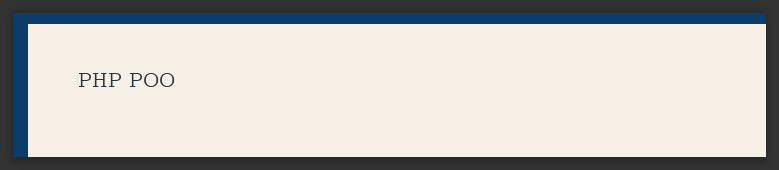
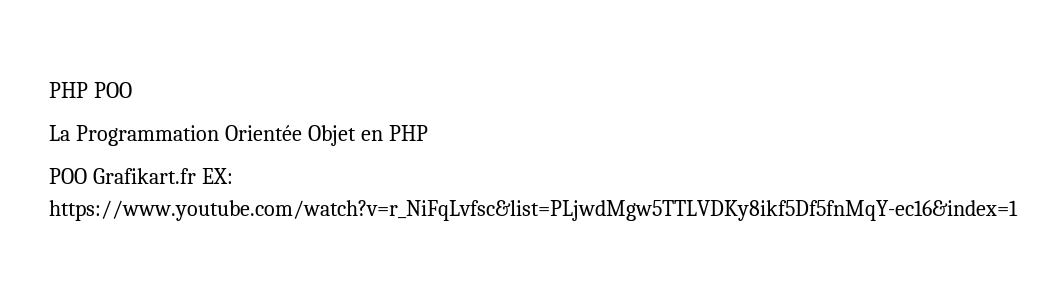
(175, 80) none -> [49,125,428,146] [49,168,233,184] [49,200,1018,221] // La Programmation Orientée Objet en PHP // POO Grafikart.fr EX: https://www.youtube.com/watch?v=r_NiFqLvfsc&list=PLjwdMgw5TTLVDKy8ikf5Df5fnMqY-ec16&index=1

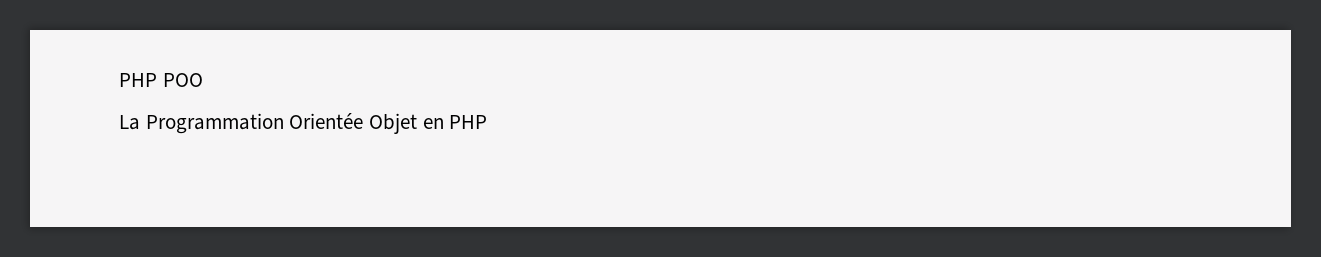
[49,168,233,184] [49,200,1018,221] // POO Grafikart.fr EX: https://www.youtube.com/watch?v=r_NiFqLvfsc&list=PLjwdMgw5TTLVDKy8ikf5Df5fnMqY-ec16&index=1 -> (488, 122) none

